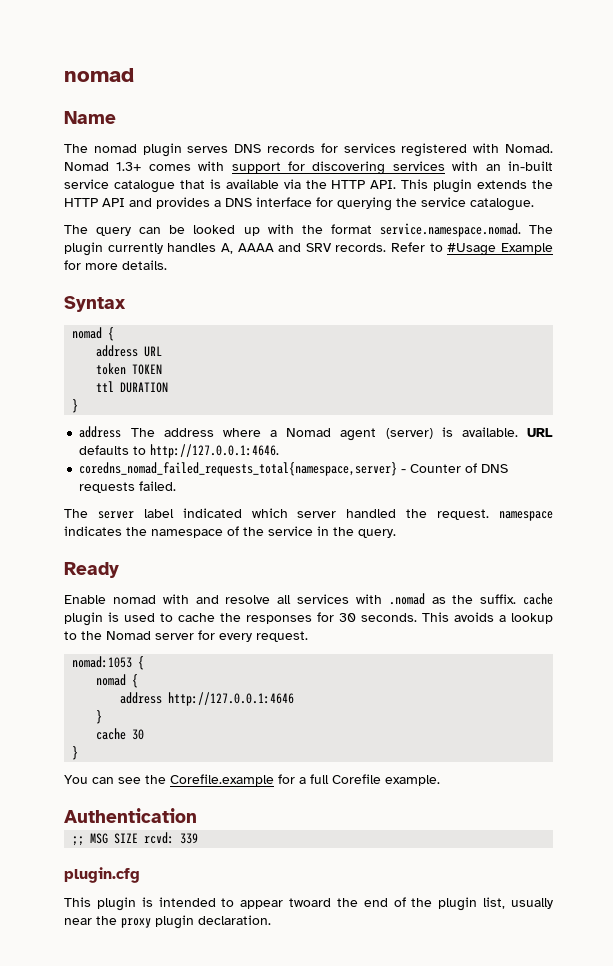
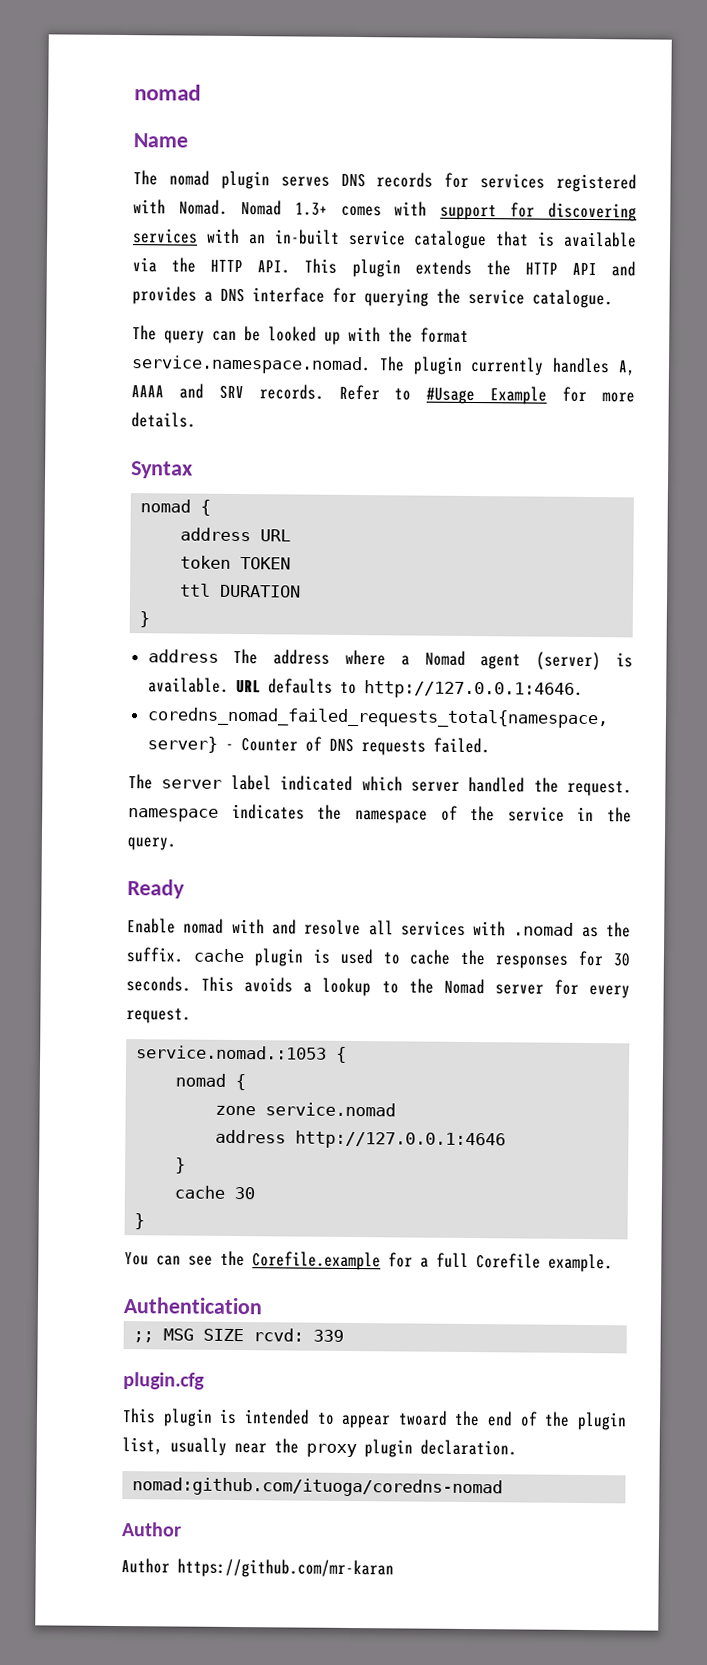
[72,656,133,668] nomad:1053 -> [136,1045,328,1060] service.nomad.:1053
(139, 681) none -> [215,1102,397,1117] // zone service.nomad
(271, 920) none -> [132,1477,504,1498] [121,1522,182,1537] [121,1558,394,1579] // nomad:github.com/ituoga/coredns-nomad // Author // Author https://github.com/mr-karan

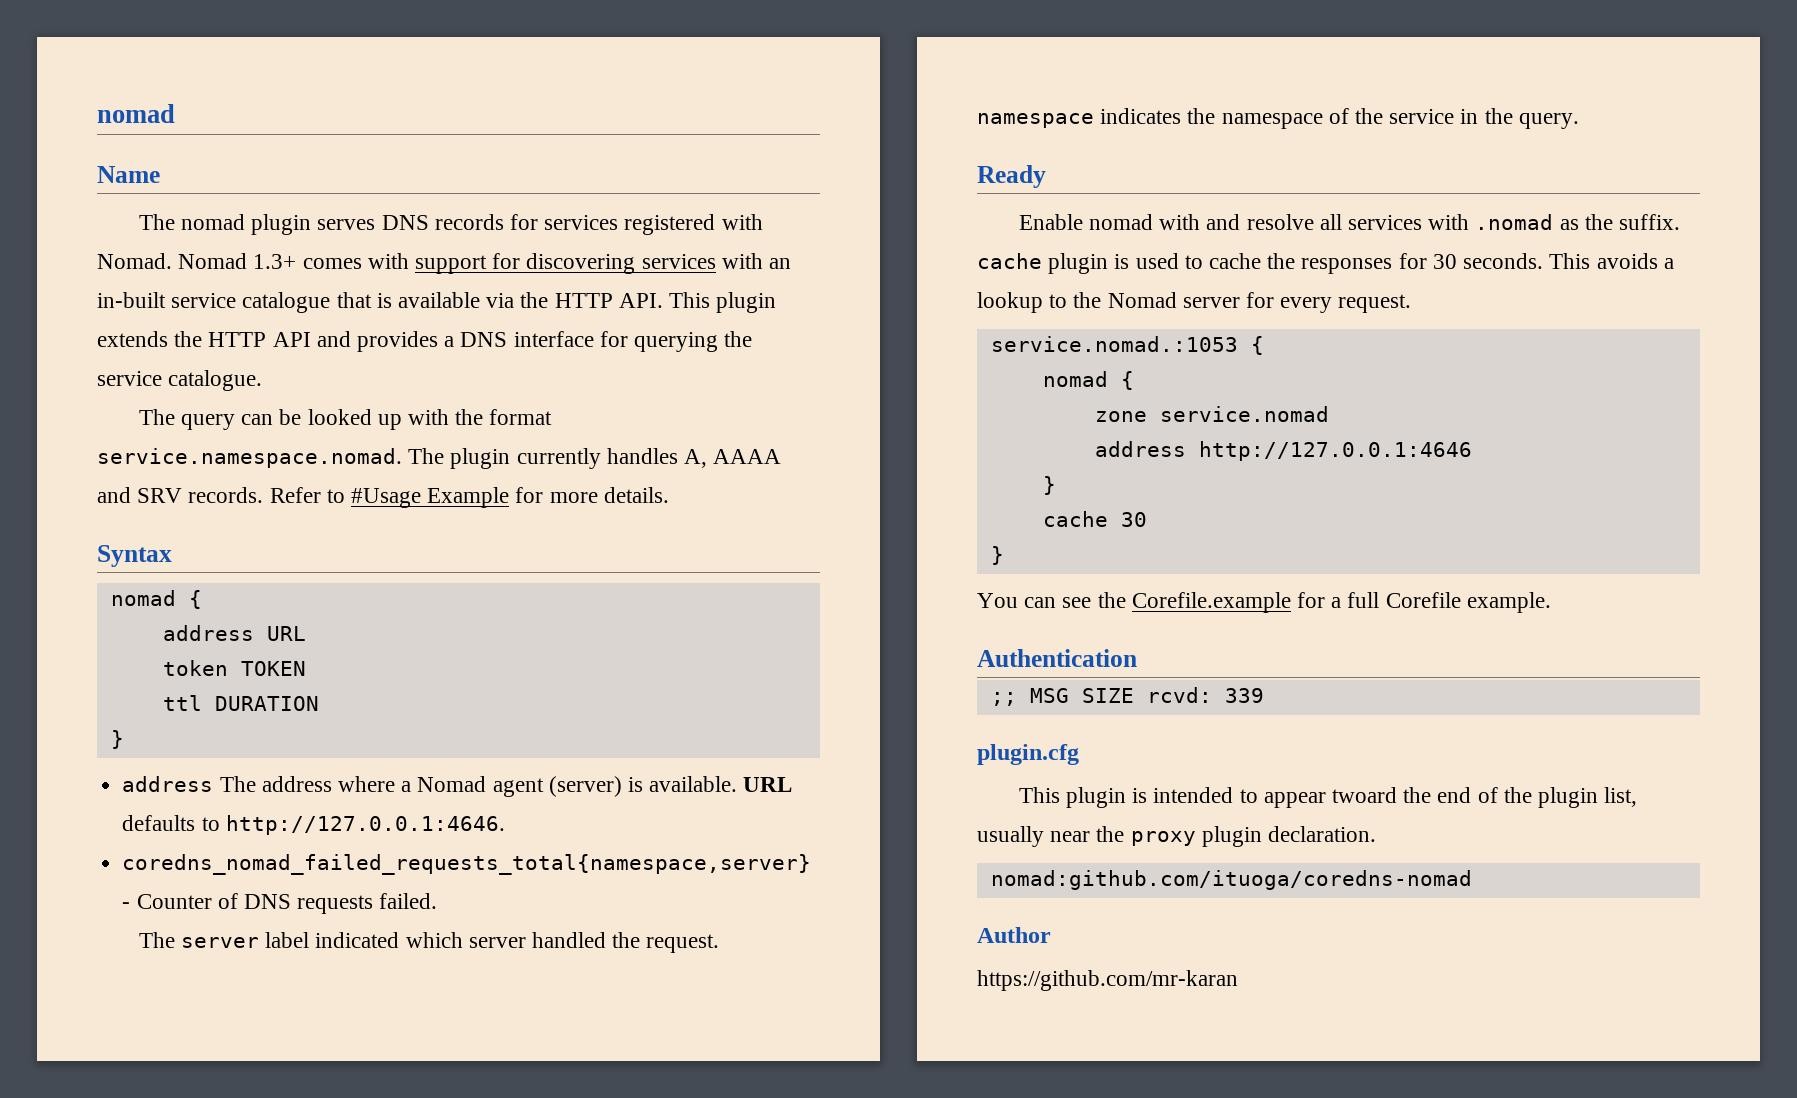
[121,1558,170,1574] Author -> (1051, 935) none

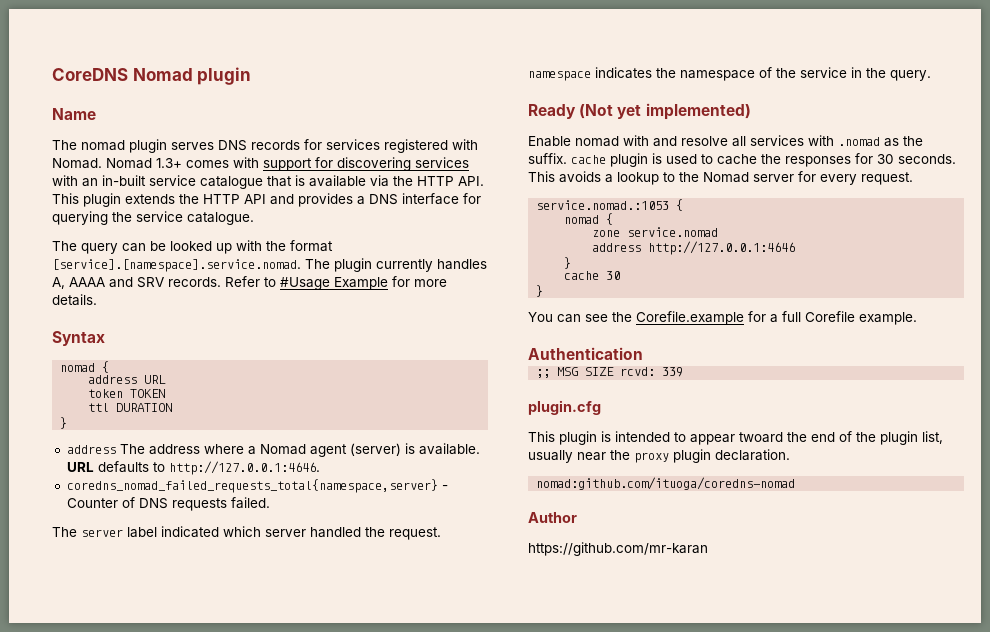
[97,104,175,123] nomad -> [52,67,252,85] CoreDNS Nomad plugin
[97,448,402,468] service.namespace.nomad. -> [52,259,301,272] [service].[namespace].service.nomad.
(1046, 176) none -> [579,103,751,120] (Not yet implemented)

